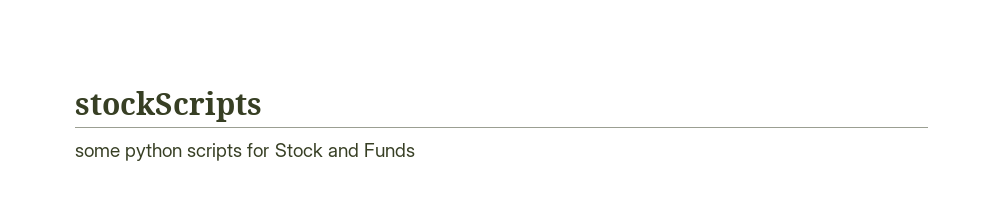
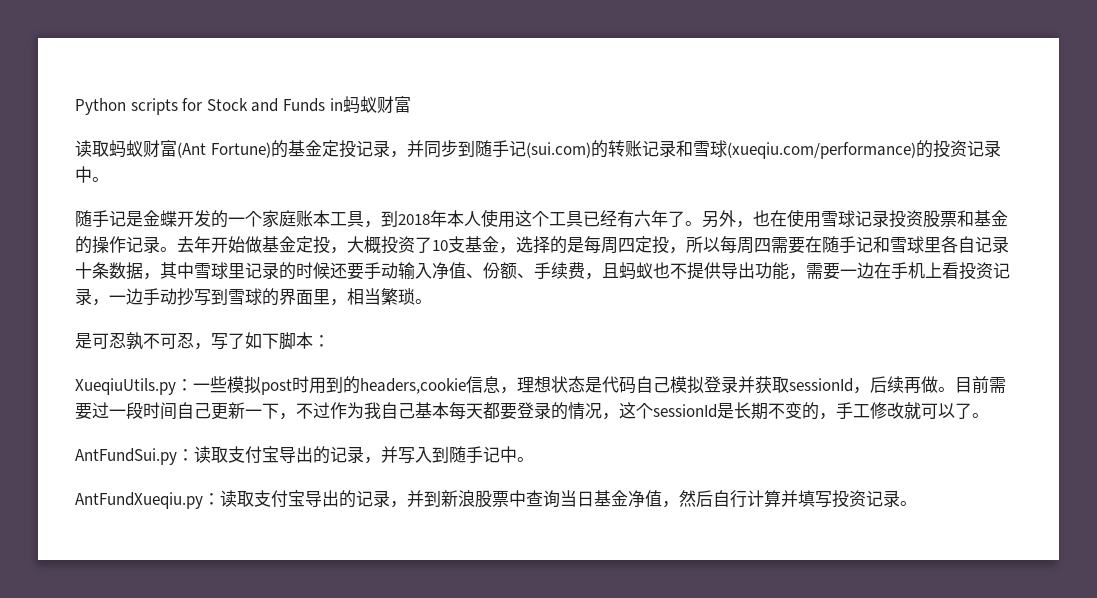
[75,91,262,122] [75,143,183,161] stockScripts // some python -> [75,98,126,115] Python
(415, 150) none -> [329,96,411,114] [75,140,1001,159] [75,166,109,183] [75,209,1008,228] [75,236,1009,254] [75,262,1010,280] [75,288,432,306] [75,332,330,350] [75,376,1006,395] [75,402,989,420] [75,446,534,465] [75,490,917,509] in蚂蚁财富 // 读取蚂蚁财富(Ant Fortune)的基金定投记录，并同步到随手记(sui.com)的转账记录和雪球(xueqiu.com/performance)的投资记录中。 // 随手记是金蝶开发的一个家庭账本工具，到2018年本人使用这个工具已经有六年了。另外，也在使用雪球记录投资股票和基金的操作记录。去年开始做基金定投，大概投资了10支基金，选择的是每周四定投，所以每周四需要在随手记和雪球里各自记录十条数据，其中雪球里记录的时候还要手动输入净值、份额、手续费，且蚂蚁也不提供导出功能，需要一边在手机上看投资记录，一边手动抄写到雪球的界面里，相当繁琐。 // 是可忍孰不可忍，写了如下脚本： // XueqiuUtils.py：一些模拟post时用到的headers,cookie信息，理想状态是代码自己模拟登录并获取sessionId，后续再做。目前需要过一段时间自己更新一下，不过作为我自己基本每天都要登录的情况，这个sessionId是长期不变的，手工修改就可以了。 // AntFundSui.py：读取支付宝导出的记录，并写入到随手记中。 // AntFundXueqiu.py：读取支付宝导出的记录，并到新浪股票中查询当日基金净值，然后自行计算并填写投资记录。

